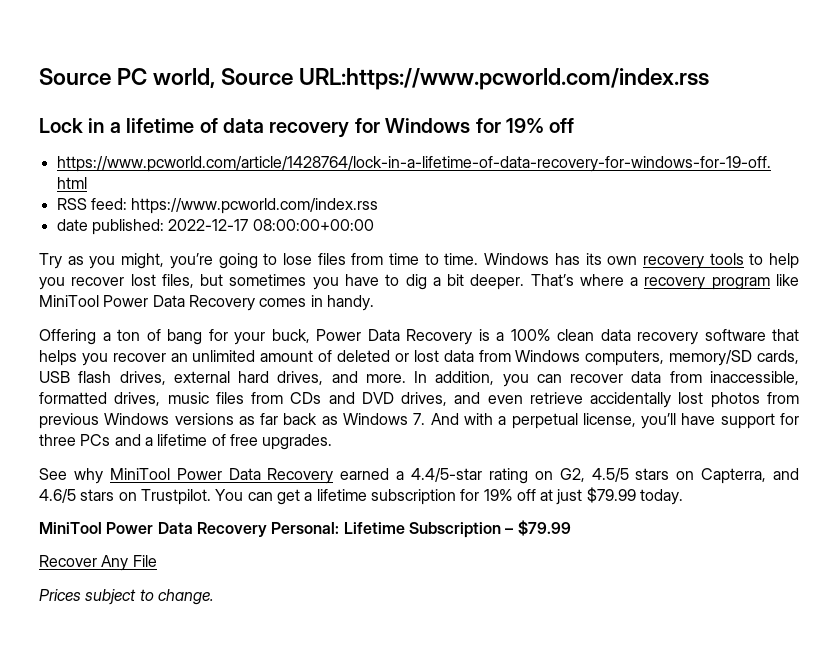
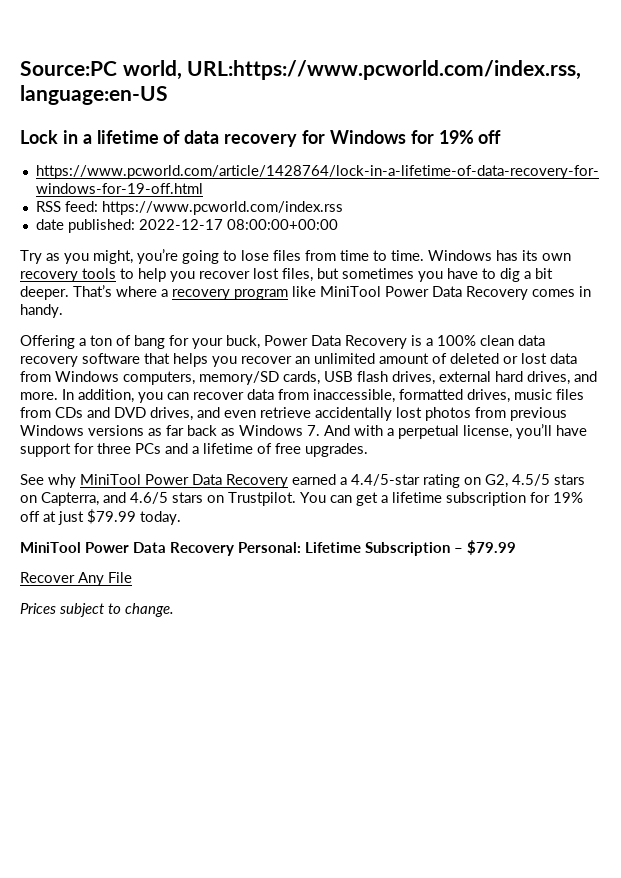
[39,68,710,90] Source PC world, Source URL:https://www.pcworld.com/index.rss -> [20,60,582,80] [20,85,168,105] Source:PC world, URL:https://www.pcworld.com/index.rss, language:en-US

